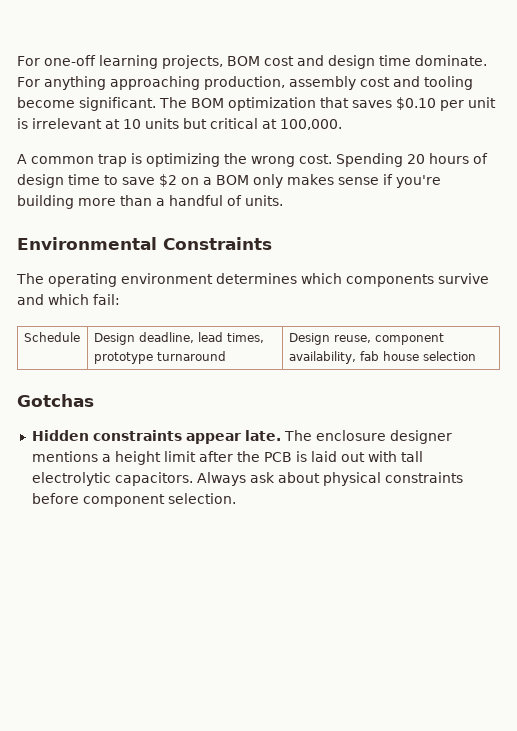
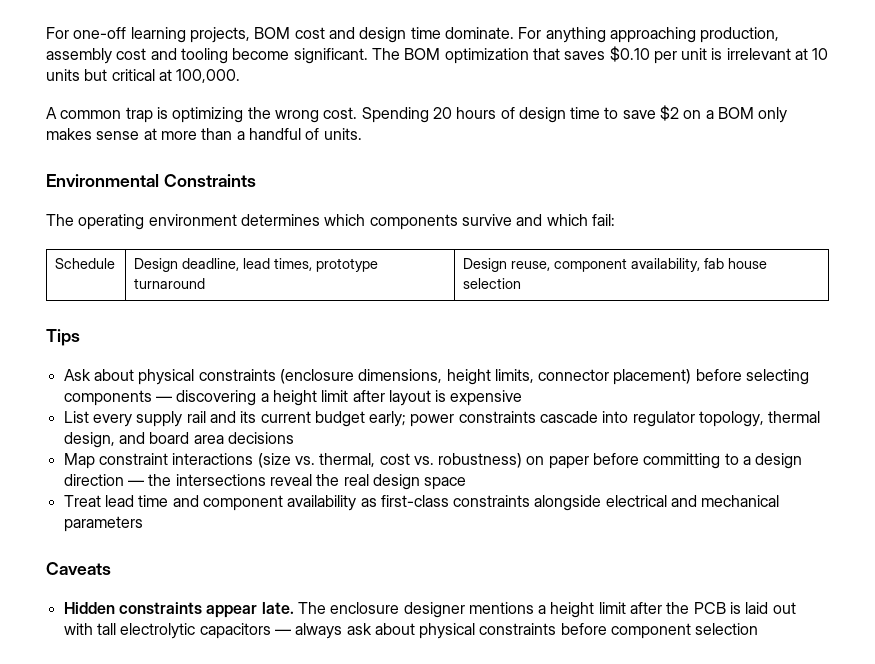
[383,174,441,188] [17,195,74,209] if you're building -> [143,128,157,140] at
[17,394,94,407] Gotchas -> [46,329,80,346] [63,369,810,385] [63,390,523,406] [63,411,821,427] [63,432,294,448] [63,453,803,469] [63,474,467,490] [63,495,780,511] [63,516,143,532] [46,562,111,575] Tips // Ask about physical constraints (enclosure dimensions, height limits, connector placement) before selecting components — discovering a height limit after layout is expensive // List every supply rail and its current budget early; power constraints cascade into regulator topology, thermal design, and board area decisions // Map constraint interactions (size vs. thermal, cost vs. robustness) on paper before committing to a design direction — the intersections reveal the real design space // Treat lead time and component availability as first-class constraints alongside electrical and mechanical parameters // Caveats
[114,472,246,486] capacitors. Always -> [199,623,343,639] capacitors — always
[167,493,236,504] selection. -> [695,623,759,635] selection

